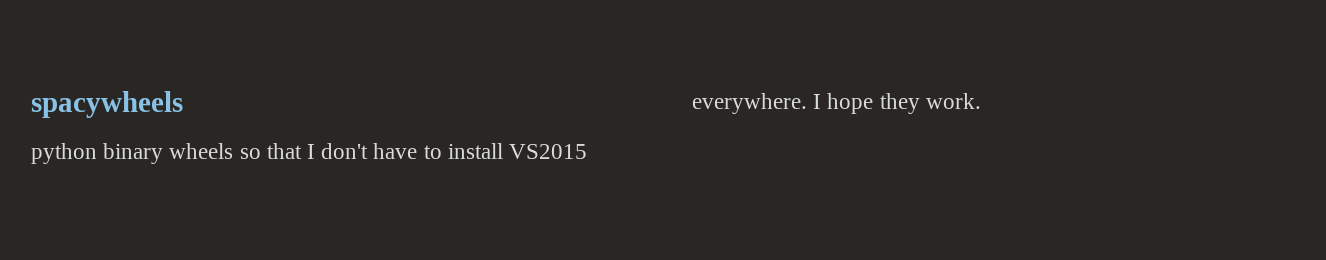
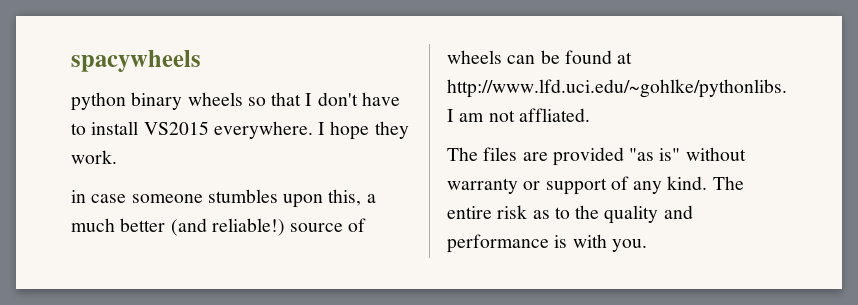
(981, 101) none -> [71,189,376,208] [71,218,367,236] [447,50,633,64] [447,79,787,98] [447,108,590,122] [447,147,746,166] [447,176,744,195] [447,205,693,224] [447,234,647,253] // in case someone stumbles upon this, a much better (and reliable!) source of wheels can be found at http://www.lfd.uci.edu/~gohlke/pythonlibs. I am not affliated. // The files are provided "as is" without warranty or support of any kind. The entire risk as to the quality and performance is with you.

